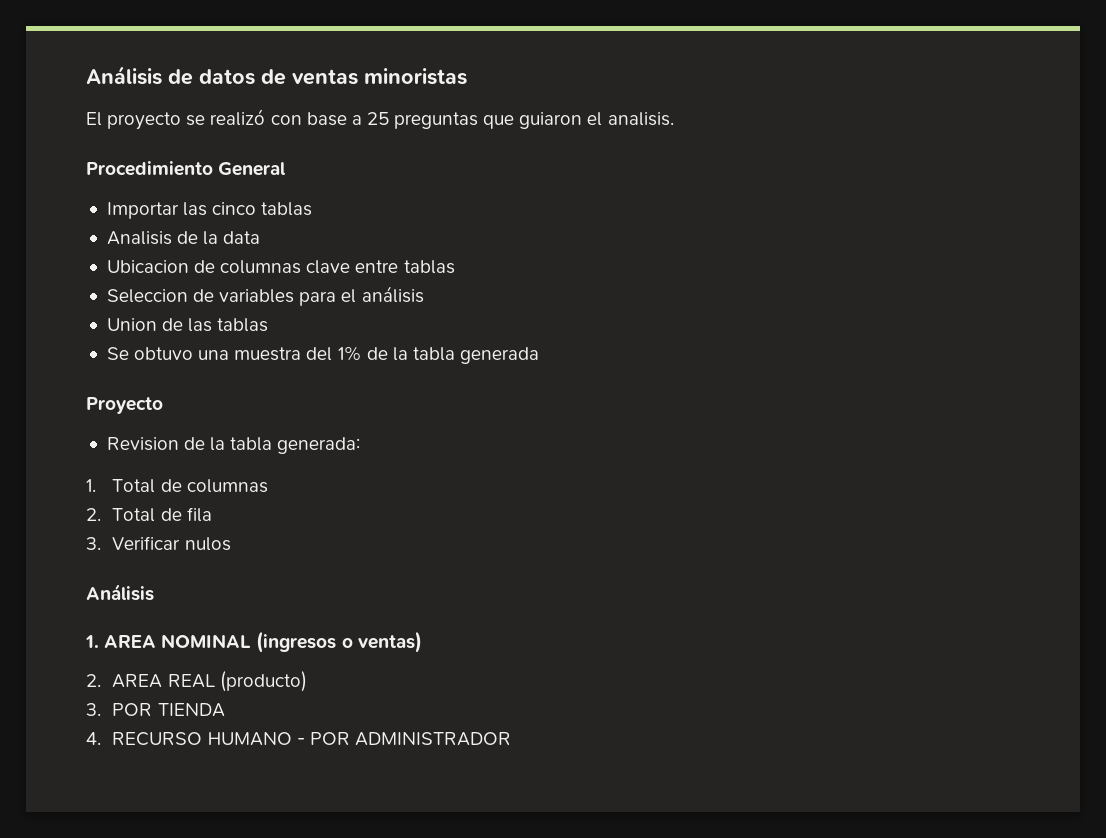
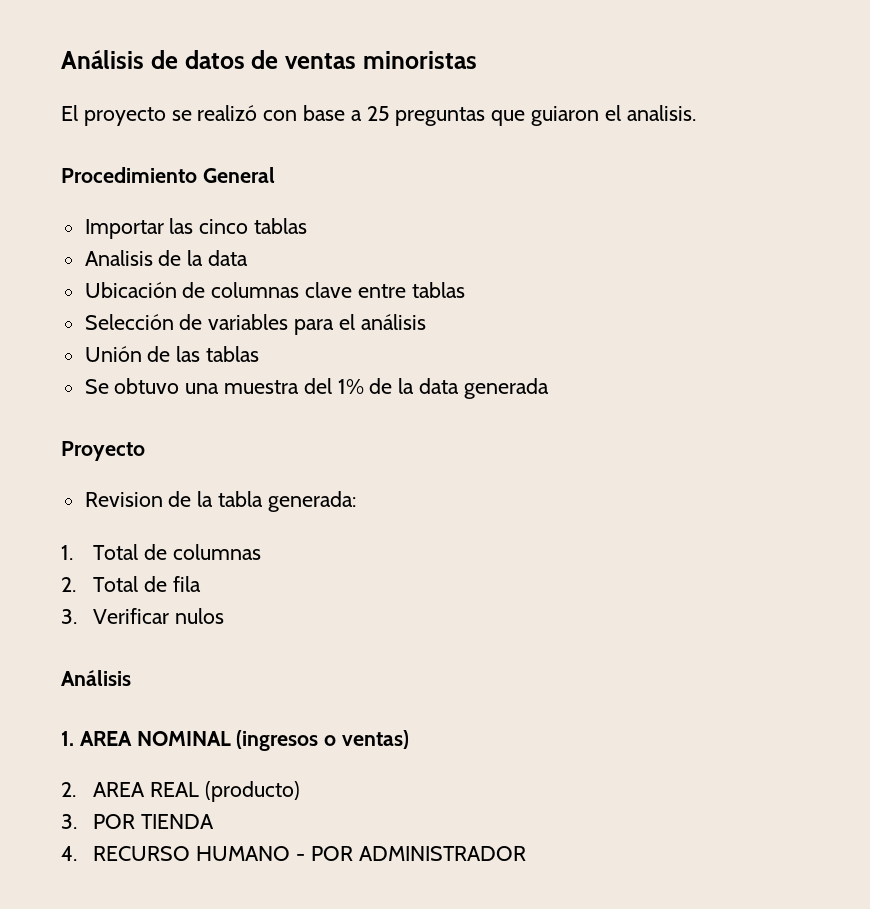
[106,260,189,273] Ubicacion -> [84,282,177,298] Ubicación
[106,289,188,303] Seleccion -> [84,314,174,330] Selección
[106,318,157,331] Union -> [84,346,142,362] Unión
[412,347,455,361] tabla -> [419,378,460,394] data

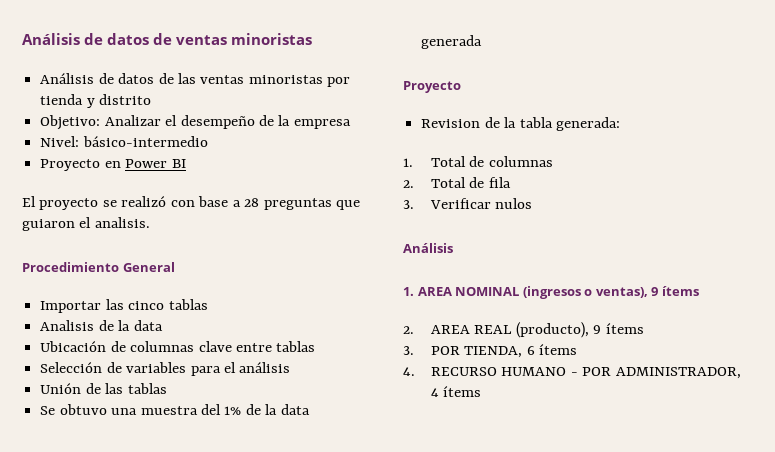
(477, 60) none -> [40,73,351,87] [40,94,152,108] [40,115,351,130] [40,136,208,147] [40,159,186,171] // Análisis de datos de las ventas minoristas por tienda y distrito // Objetivo: Analizar el desempeño de la empresa // Nivel: básico-intermedio // Proyecto en Power BI
[366,106,390,121] 25 -> [244,198,260,207] 28
[342,730,410,749] ventas) -> [595,286,699,298] ventas), 9 ítems
[204,781,300,802] (producto) -> [515,322,644,338] (producto), 9 ítems
[141,814,215,829] TIENDA -> [464,344,578,358] TIENDA, 6 ítems
[358,846,526,861] ADMINISTRADOR -> [615,367,741,379] [431,386,482,397] ADMINISTRADOR, 4 ítems

